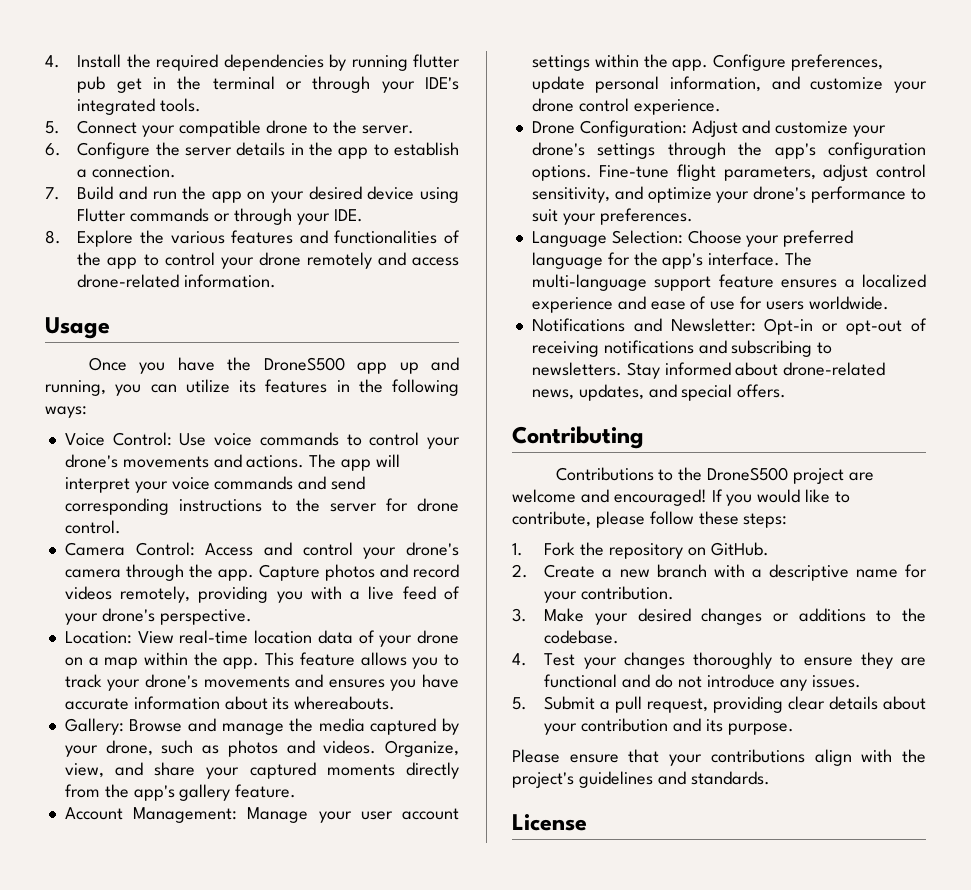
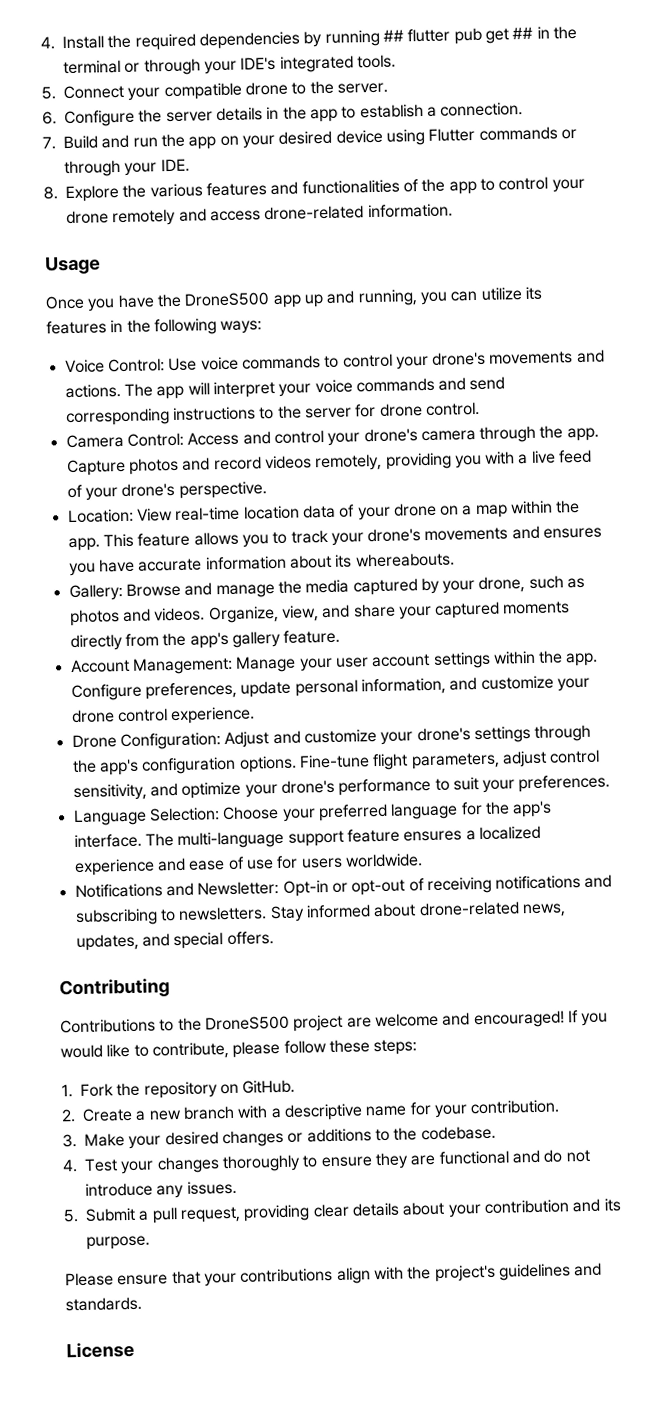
(408, 63) none -> [382,29,404,42] ##
(142, 85) none -> [512,26,534,40] ##

